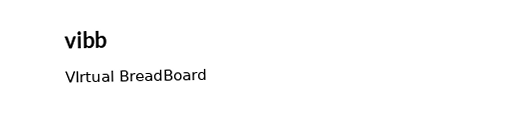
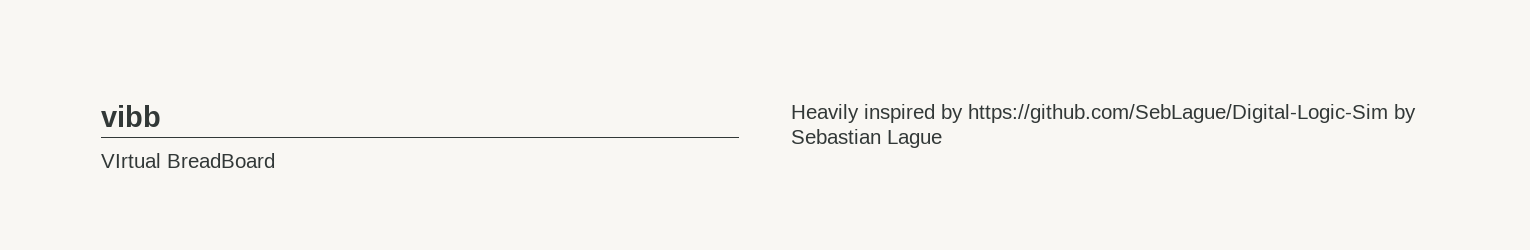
(208, 75) none -> [791,104,1416,123] [791,129,942,148] // Heavily inspired by https://github.com/SebLague/Digital-Logic-Sim by Sebastian Lague

